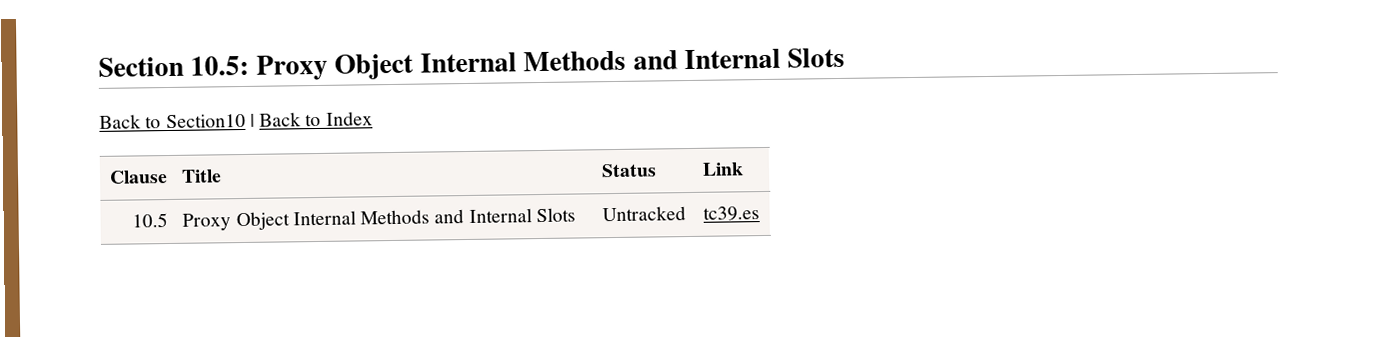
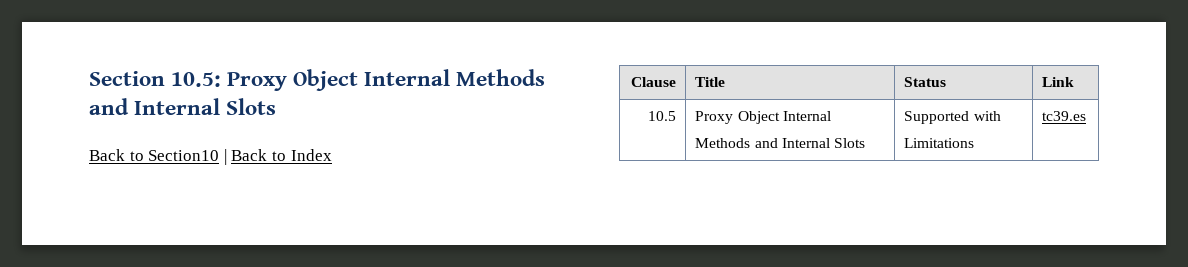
[602,206,687,222] Untracked -> [904,111,1001,124] [904,138,975,148] Supported with Limitations

